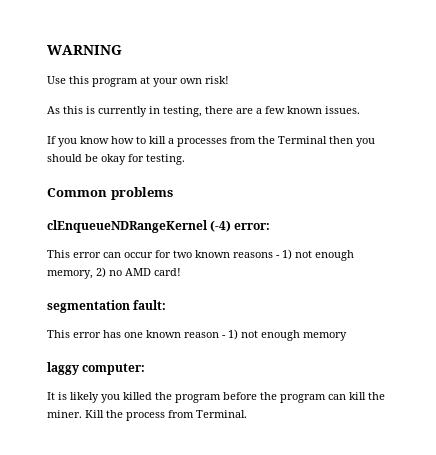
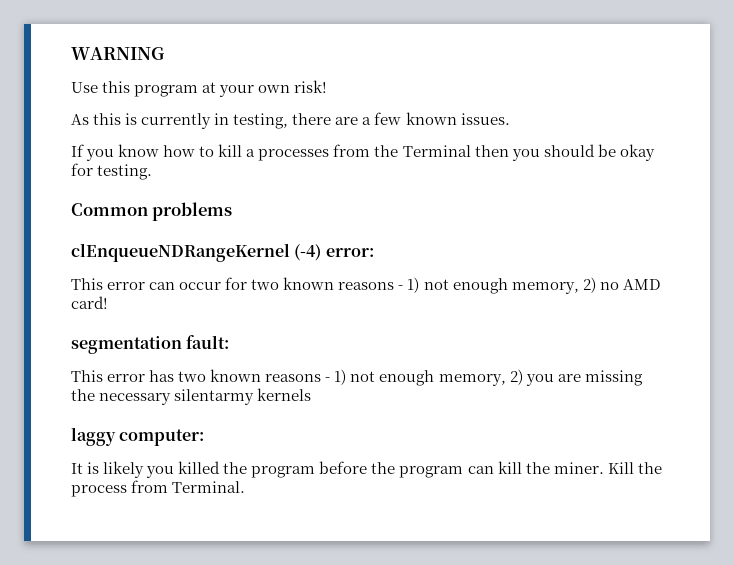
[124,329,347,341] one known reason - 1) not enough memory -> [178,369,643,386] [71,388,312,405] two known reasons - 1) not enough memory, 2) you are missing the necessary silentarmy kernels

